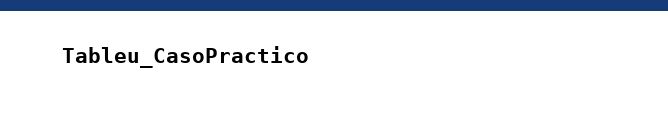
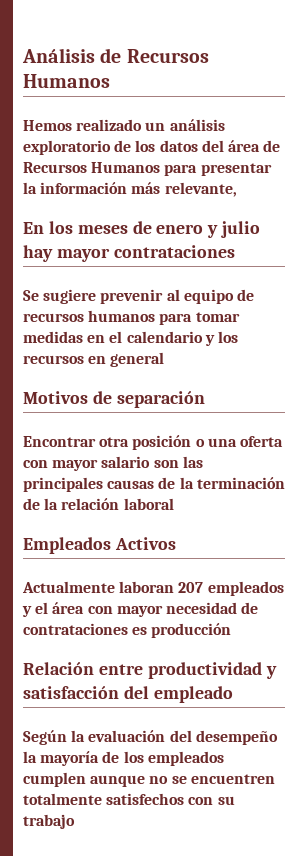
[62,46,309,68] Tableu_CasoPractico -> [22,48,209,63] [23,74,110,88] [23,119,225,131] [23,140,281,155] [23,162,272,176] [23,182,237,197] [23,221,261,238] [23,245,235,262] [23,289,254,304] [23,310,240,325] [23,331,238,346] [23,352,165,367] [23,391,205,408] [23,435,283,450] [23,456,203,471] [23,477,285,492] [23,498,174,510] [23,537,176,554] [22,581,284,596] [22,602,259,617] [23,623,232,638] [23,662,277,679] [23,686,233,703] [23,730,278,745] [23,751,224,766] [23,772,275,787] [23,793,235,805] [23,814,75,829] Análisis de Recursos Humanos // Hemos realizado un análisis exploratorio de los datos del área de Recursos Humanos para presentar la información más relevante, // En los meses de enero y julio hay mayor contrataciones // Se sugiere prevenir al equipo de recursos humanos para tomar medidas en el calendario y los recursos en general // Motivos de separación // Encontrar otra posición o una oferta con mayor salario son las principales causas de la terminación de la relación laboral // Empleados Activos // Actualmente laboran 207 empleados y el área con mayor necesidad de contrataciones es producción // Relación entre productividad y satisfacción del empleado // Según la evaluación del desempeño la mayoría de los empleados cumplen aunque no se encuentren totalmente satisfechos con su trabajo

